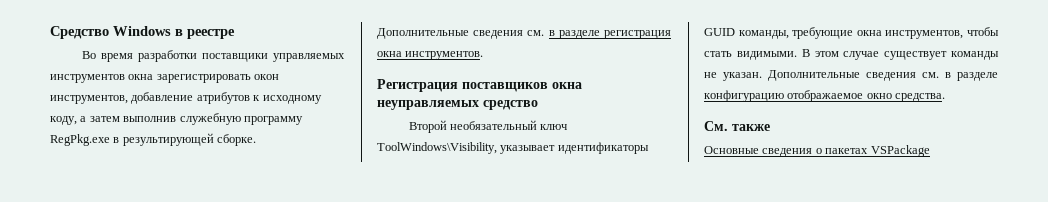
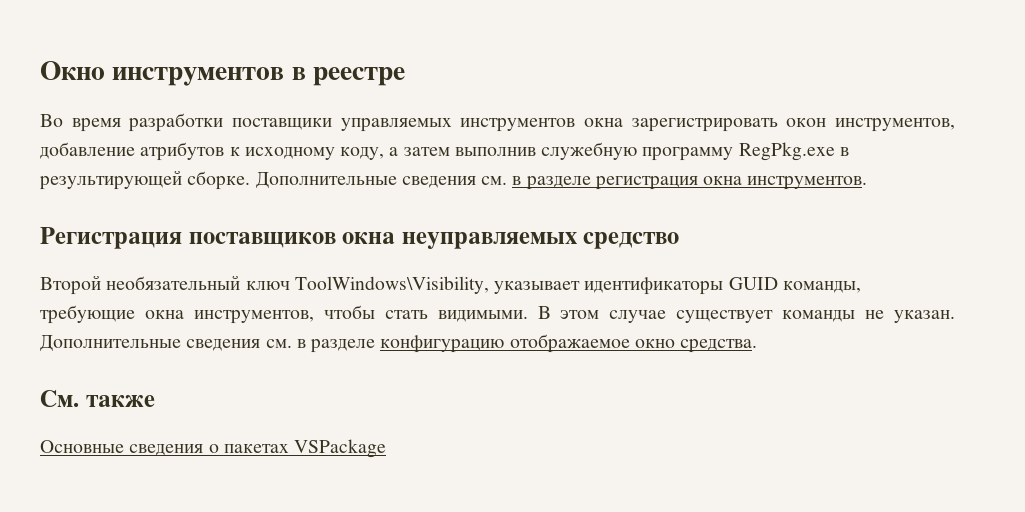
[50,26,171,39] Средство Windows -> [40,61,285,86] Окно инструментов

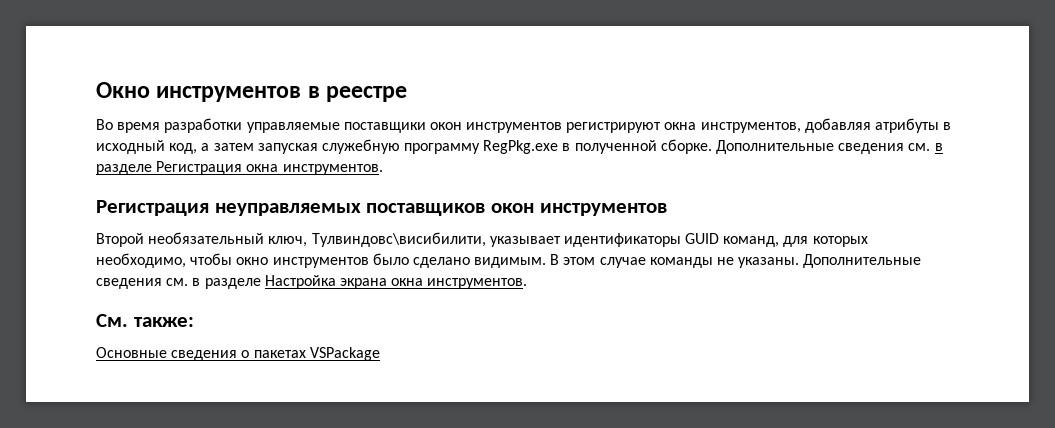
[232,118,955,132] [40,142,385,161] поставщики управляемых инструментов окна зарегистрировать окон инструментов, добавление атрибутов к исходному коду, -> [246,118,952,133] [96,140,198,154] управляемые поставщики окон инструментов регистрируют окна инструментов, добавляя атрибуты в исходный код,
[454,147,536,156] выполнив -> [257,143,318,154] запуская
[39,170,182,190] результирующей -> [574,140,657,154] полученной
[594,176,698,190] регистрация -> [156,161,243,175] Регистрация
[188,232,680,249] поставщиков окна неуправляемых средство -> [214,203,667,216] неуправляемых поставщиков окон инструментов
[245,276,489,294] ключ ToolWindows\Visibility, -> [268,232,486,247] ключ, Тулвиндовс\висибилити,
[782,281,861,293] [40,305,528,324] команды, требующие окна инструментов, чтобы стать видимыми. -> [723,236,868,247] [96,253,547,268] команд, для которых необходимо, чтобы окно инструментов было сделано видимым.
[676,310,774,323] существует -> (646, 262) none
[893,310,955,323] [40,334,758,353] указан. Дополнительные сведения см. в разделе конфигурацию отображаемое окно средства. -> [738,254,922,268] [96,275,528,289] указаны. Дополнительные сведения см. в разделе Настройка экрана окна инструментов.
[85,395,155,407] также -> [133,317,194,327] также:

